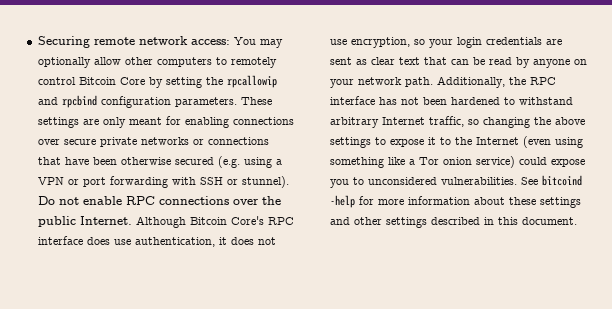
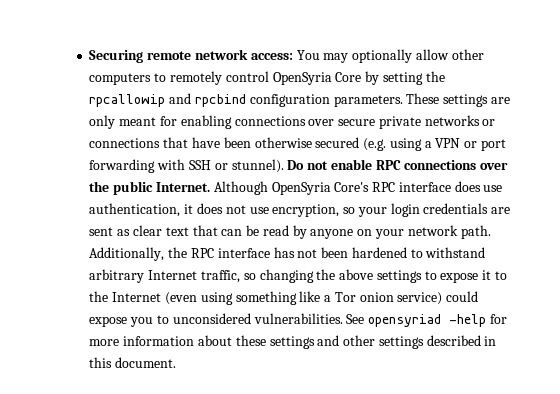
[78,77,116,85] Bitcoin -> [272,72,332,85] OpenSyria
[189,217,227,225] Bitcoin -> [271,182,331,195] OpenSyria
[541,175,582,186] bitcoind -> [368,314,442,327] opensyriad

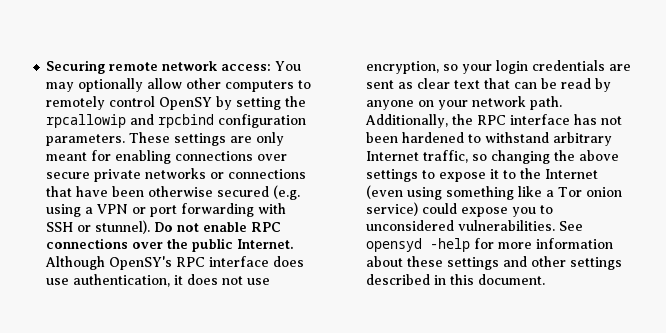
[272,72,362,85] OpenSyria Core -> [159,97,213,110] OpenSY
[271,182,370,195] OpenSyria Core's -> [109,256,173,270] OpenSY's
[368,314,442,327] opensyriad -> [366,238,423,252] opensyd

